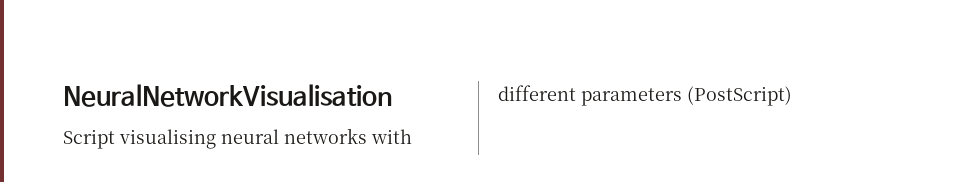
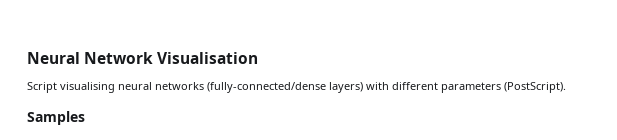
[63,84,392,107] NeuralNetworkVisualisation -> [27,52,259,64] Neural Network Visualisation
(367, 136) none -> [207,82,363,93] (fully-connected/dense layers)
[687,86,792,106] (PostScript) -> [504,82,566,93] [27,111,85,125] (PostScript). // Samples

